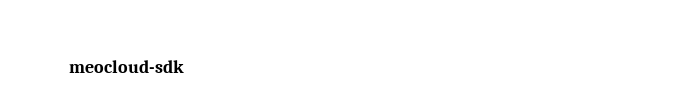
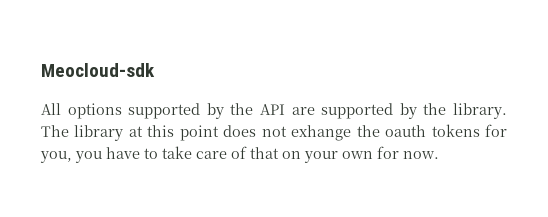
[69,60,184,73] meocloud-sdk -> [41,63,155,77] [41,103,508,119] [41,124,507,141] [40,146,439,163] Meocloud-sdk // All options supported by the API are supported by the library. The library at this point does not exhange the oauth tokens for you, you have to take care of that on your own for now.

